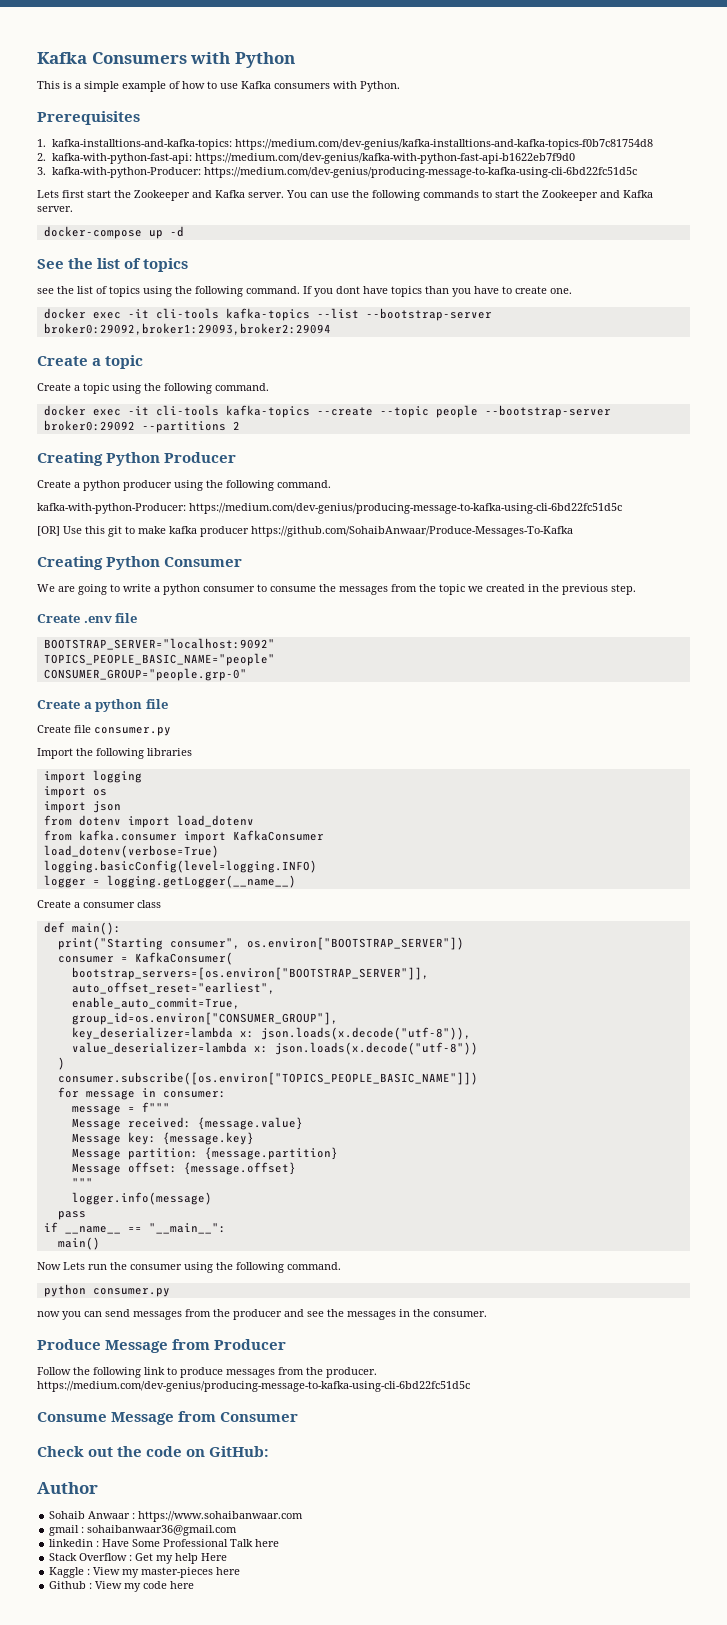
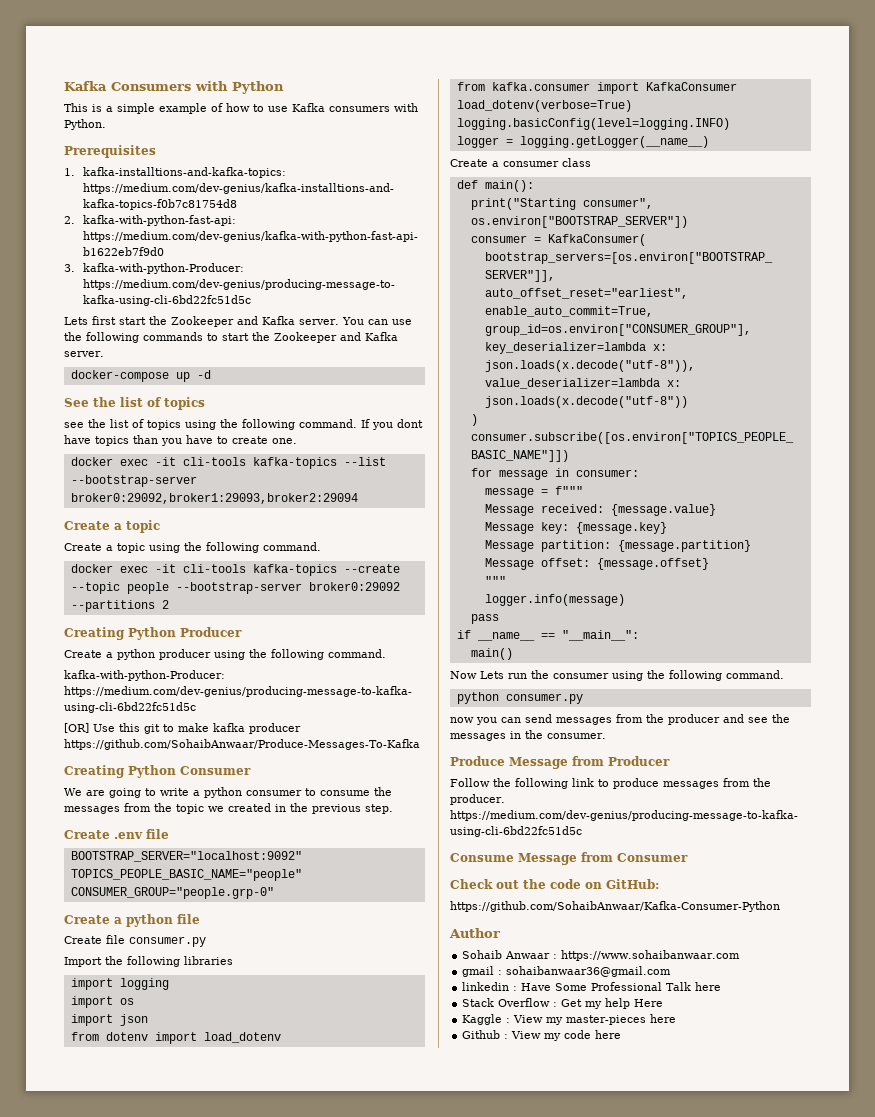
(270, 1451) none -> [450,901,780,912] // https://github.com/SohaibAnwaar/Kafka-Consumer-Python

